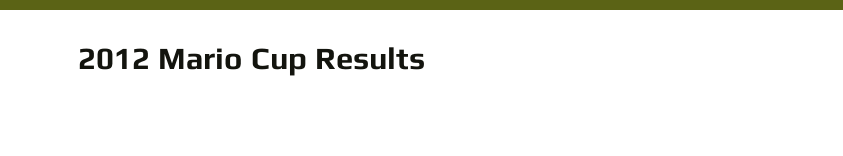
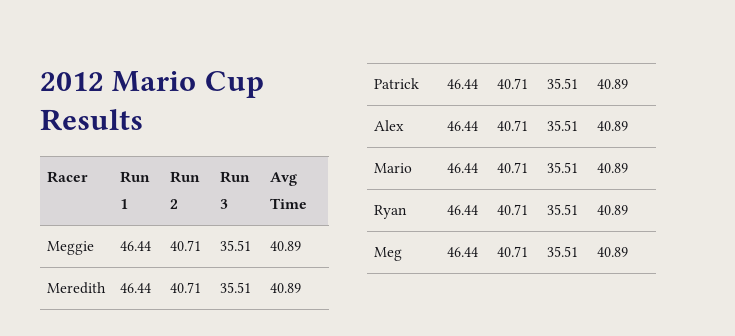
(426, 58) none -> [47,171,89,183] [120,171,151,183] [120,199,129,209] [170,171,201,183] [170,199,179,209] [220,171,251,183] [220,199,229,209] [270,172,298,186] [270,198,308,209] [47,241,95,255] [120,241,152,251] [170,240,202,251] [220,240,252,251] [270,241,302,251] [47,282,107,294] [120,283,152,293] [170,282,202,293] [220,282,252,293] [270,283,302,293] [374,78,420,89] [447,79,479,89] [497,78,529,89] [547,78,579,89] [597,79,629,89] [374,120,405,131] [447,121,479,131] [497,120,529,131] [547,120,579,131] [597,121,629,131] [374,163,413,173] [447,163,479,173] [497,162,529,173] [547,162,579,173] [597,163,629,173] [374,205,408,219] [447,205,479,215] [497,204,529,215] [547,204,579,215] [597,205,629,215] [374,247,403,261] [447,247,479,257] [497,246,529,257] [547,246,579,257] [597,247,629,257] // Racer | Run 1 | Run 2 | Run 3 | Avg Time // Meggie | 46.44 | 40.71 | 35.51 | 40.89 // Meredith | 46.44 | 40.71 | 35.51 | 40.89 // Patrick | 46.44 | 40.71 | 35.51 | 40.89 // Alex | 46.44 | 40.71 | 35.51 | 40.89 // Mario | 46.44 | 40.71 | 35.51 | 40.89 // Ryan | 46.44 | 40.71 | 35.51 | 40.89 // Meg | 46.44 | 40.71 | 35.51 | 40.89

